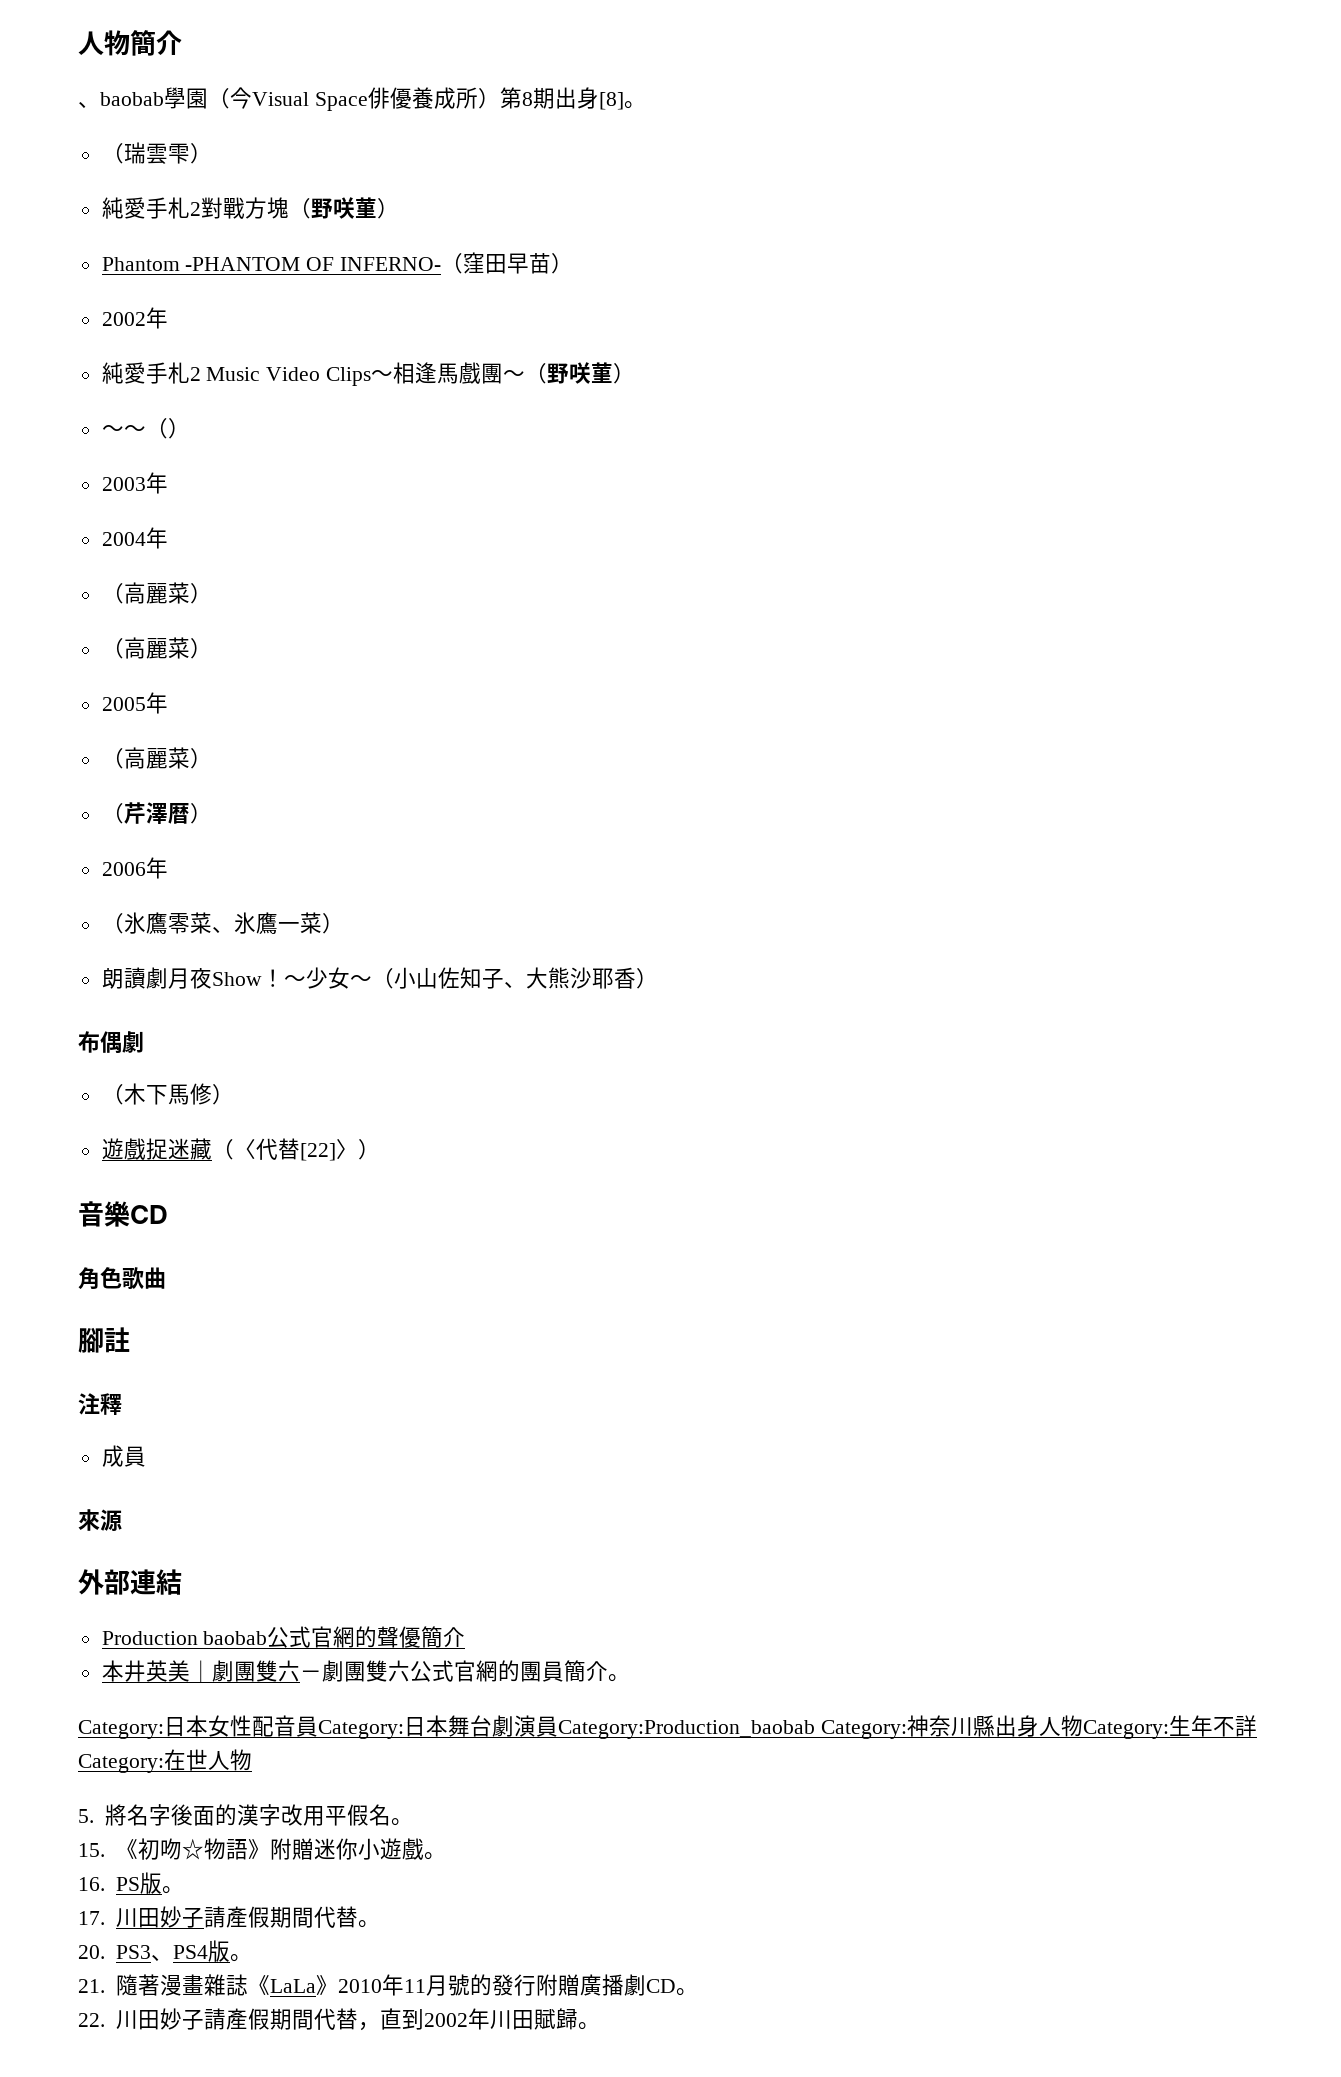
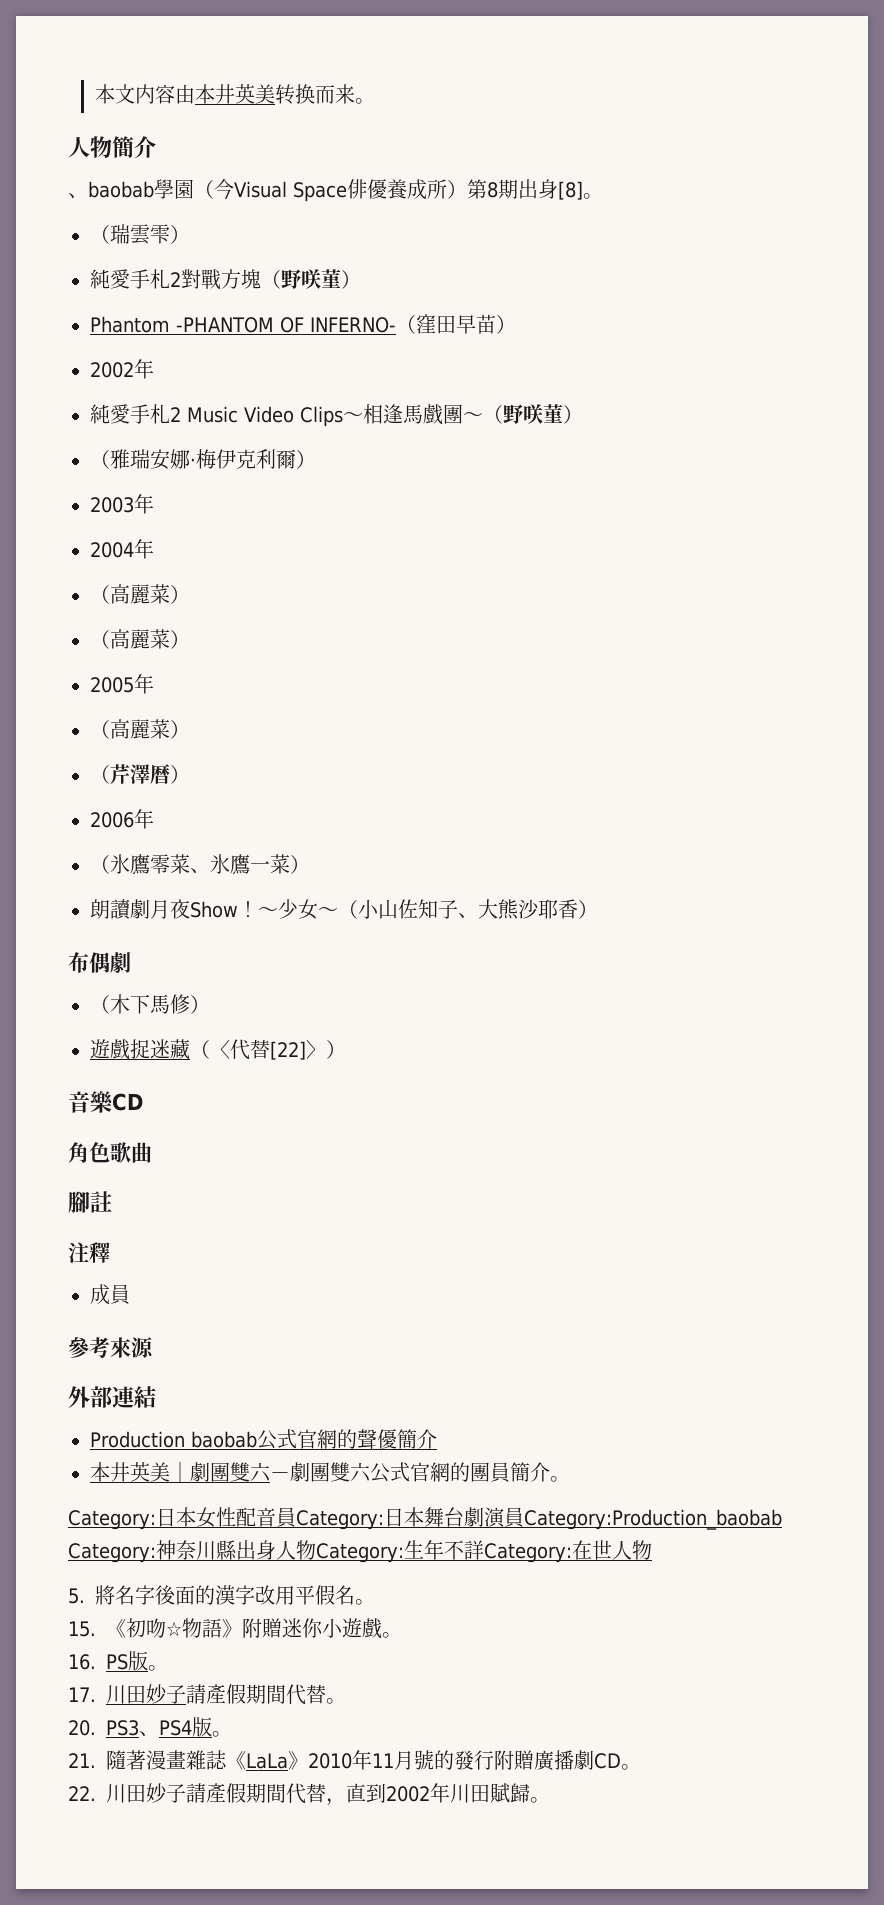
(78, 43) none -> [94,84,375,105] 本文内容由本井英美转换而来。 //
[101,418,168,439] ～～（ -> [90,449,296,470] （雅瑞安娜·梅伊克利爾
(146, 1456) none -> [68,1337,110,1358] 參考

